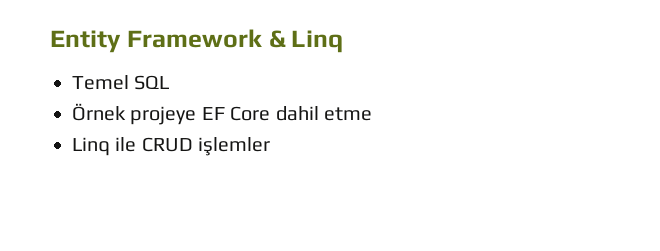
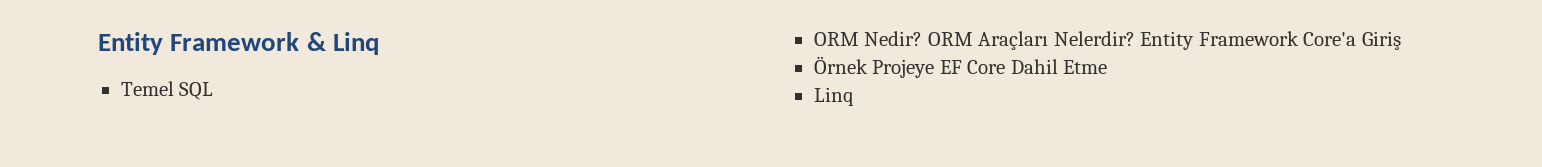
(170, 82) none -> [813,31,1401,50] // ORM Nedir? ORM Araçları Nelerdir? Entity Framework Core'a Giriş
[130,106,197,125] projeye -> [872,59,935,78] Projeye
[275,106,372,121] [72,137,271,156] dahil etme // Linq ile CRUD işlemler -> [1010,59,1108,74] [813,87,854,106] Dahil Etme // Linq

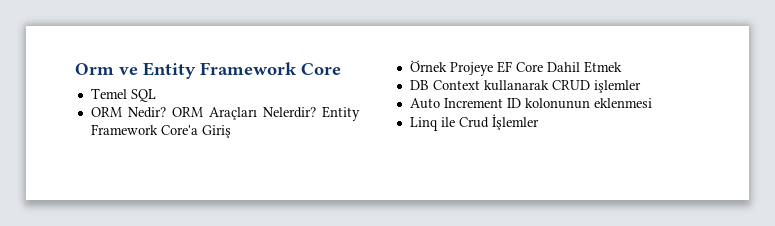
[98,32,379,55] Entity Framework & Linq -> [75,62,341,79] Orm ve Entity Framework Core
[1063,60,1108,74] [813,87,854,106] Etme // Linq -> [583,61,622,73] [409,80,641,93] [409,98,652,109] [409,114,539,131] Etmek // DB Context kullanarak CRUD işlemler // Auto Increment ID kolonunun eklenmesi // Linq ile Crud İşlemler

